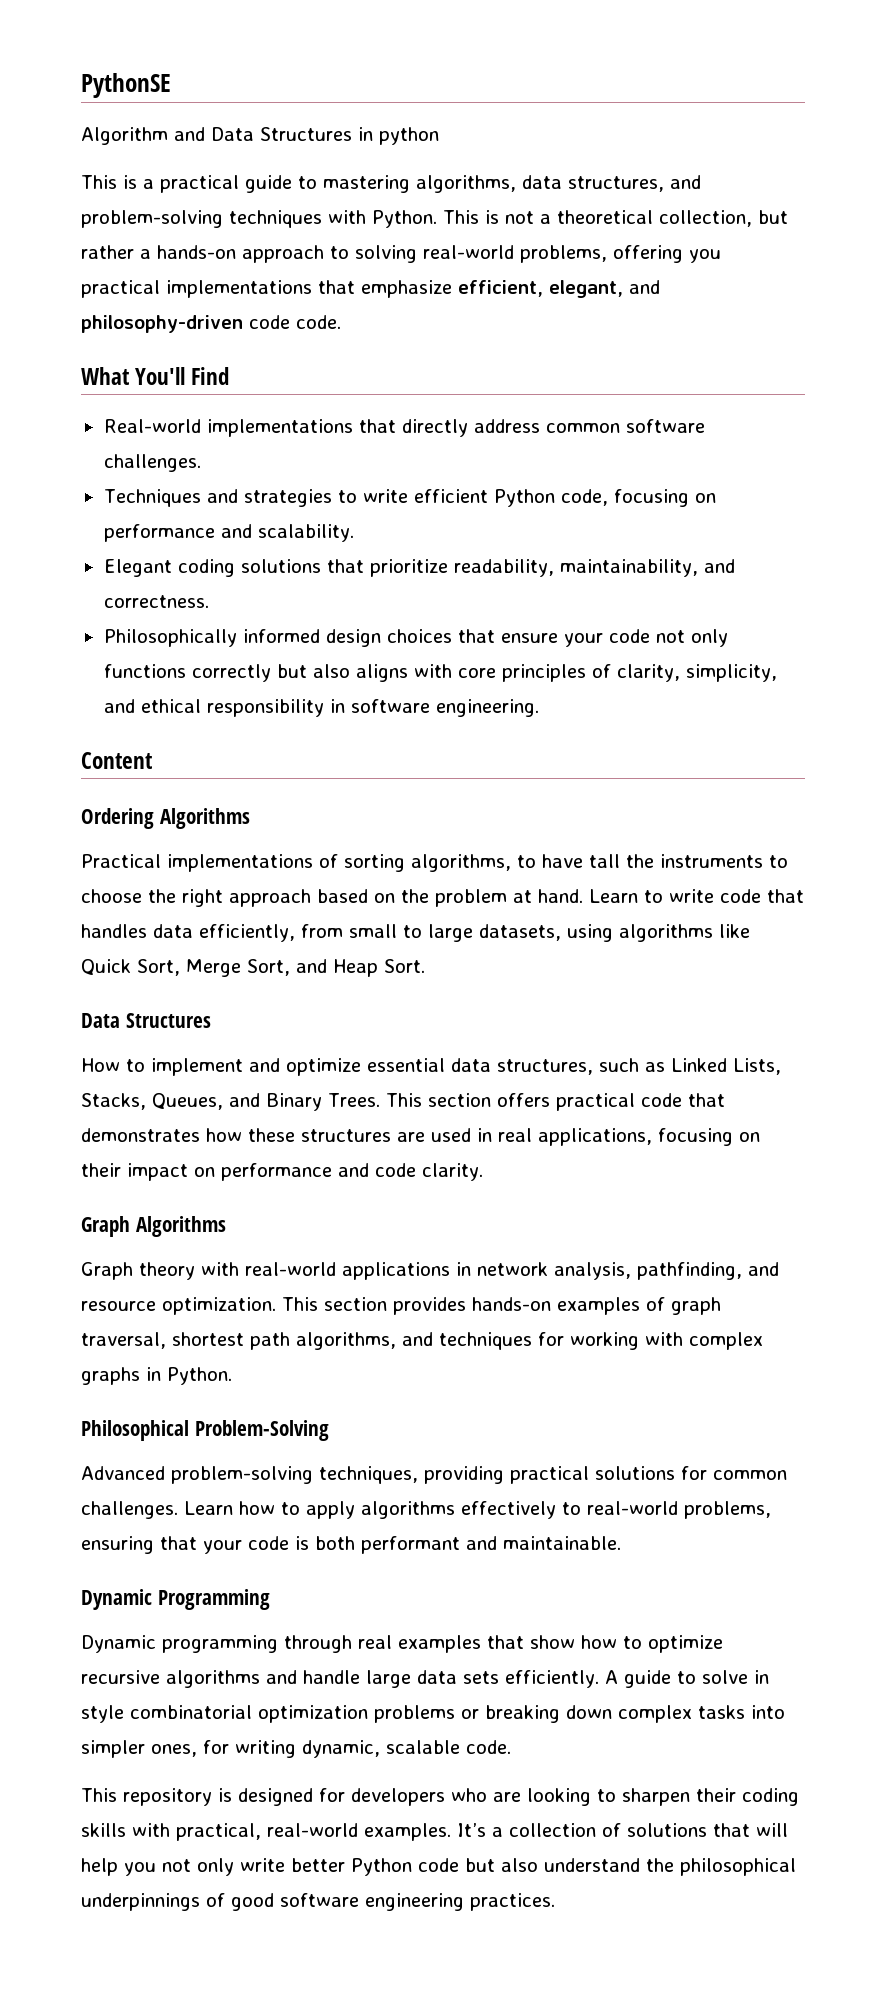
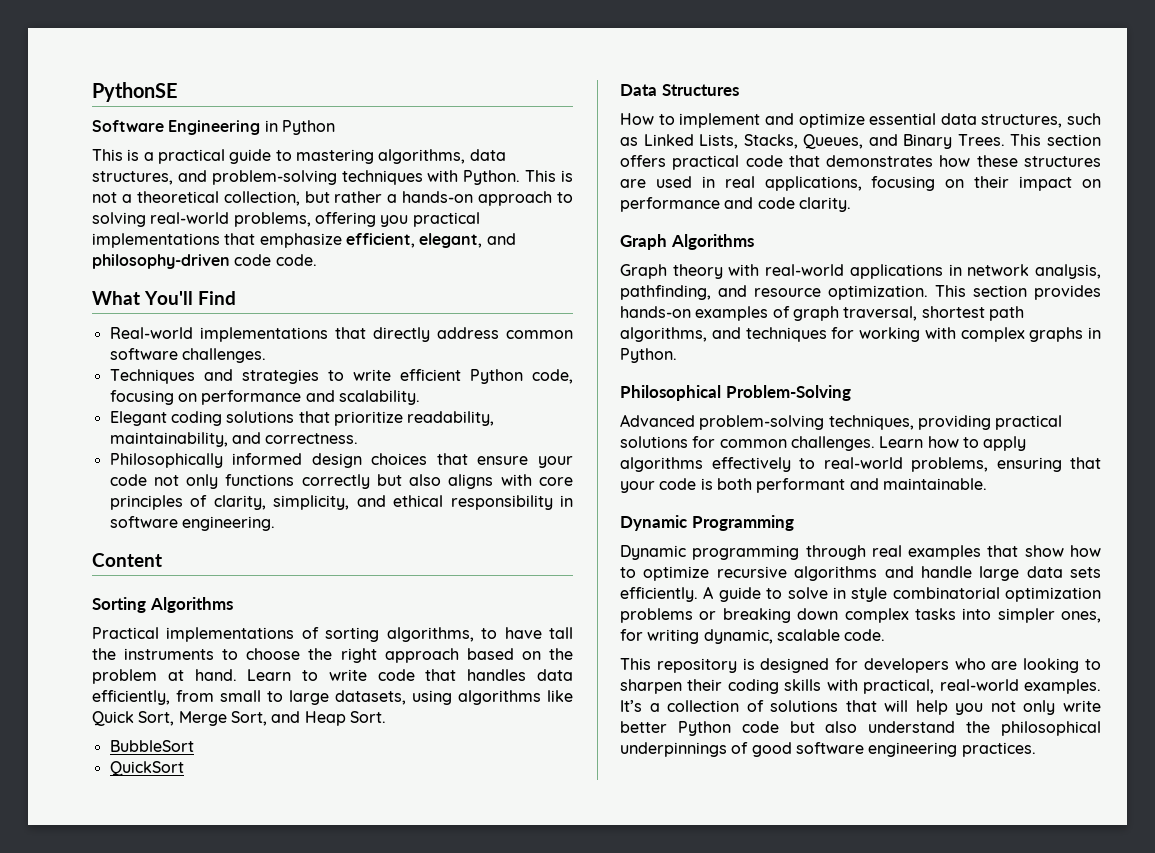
[81,127,439,145] Algorithm and Data Structures in python -> [92,120,335,135] Software Engineering in Python
[81,808,154,829] Ordering -> [92,597,146,613] Sorting
(425, 966) none -> [109,740,194,752] [109,761,184,776] // BubbleSort // QuickSort

